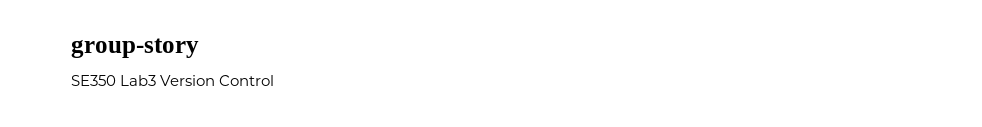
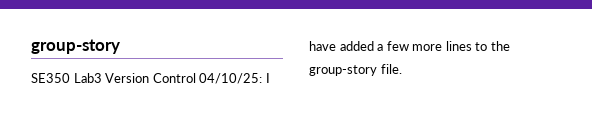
(275, 80) none -> [199,73,270,84] [309,41,510,51] [309,64,402,76] 04/10/25: I have added a few more lines to the group-story file.

